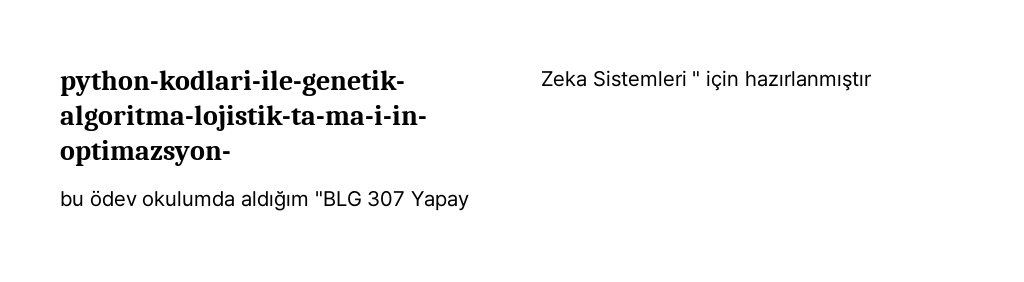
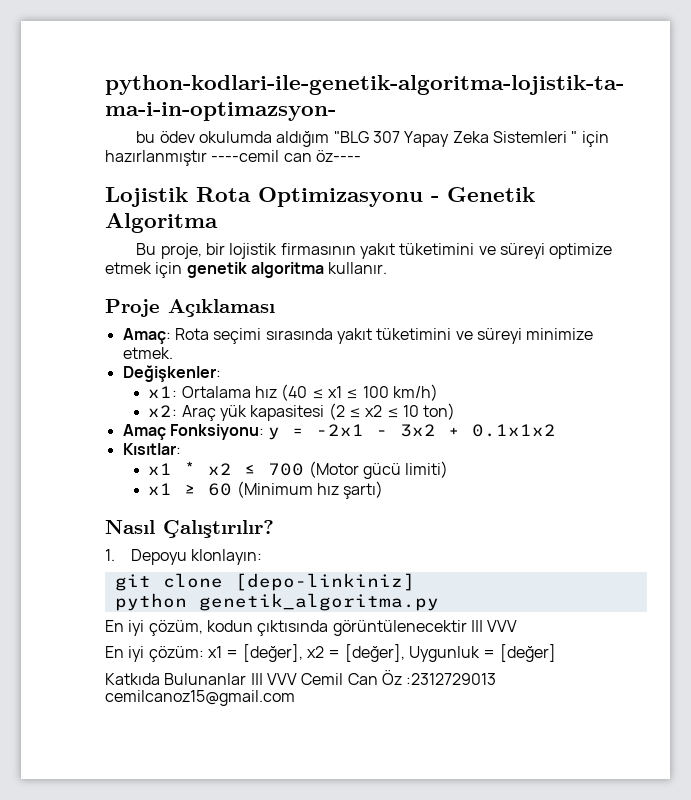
(872, 81) none -> [211,150,361,162] [105,187,535,207] [105,213,218,233] [136,243,613,259] [105,262,388,278] [105,299,275,317] [122,328,594,344] [122,347,173,359] [122,365,221,382] [148,384,438,401] [148,403,456,421] [122,424,557,440] [122,443,181,455] [148,461,449,479] [148,481,384,499] [105,520,274,538] [105,549,263,565] [114,573,415,591] [114,593,439,611] [105,620,518,636] [105,644,556,662] [105,670,497,685] [105,690,295,706] ----cemil can öz---- // Lojistik Rota Optimizasyonu - Genetik Algoritma // Bu proje, bir lojistik firmasının yakıt tüketimini ve süreyi optimize etmek için genetik algoritma kullanır. // Proje Açıklaması // Amaç: Rota seçimi sırasında yakıt tüketimini ve süreyi minimize etmek. // Değişkenler: // x1: Ortalama hız (40 ≤ x1 ≤ 100 km/h) // x2: Araç yük kapasitesi (2 ≤ x2 ≤ 10 ton) // Amaç Fonksiyonu: y = -2x1 - 3x2 + 0.1x1x2 // Kısıtlar: // x1 * x2 ≤ 700 (Motor gücü limiti) // x1 ≥ 60 (Minimum hız şartı) // Nasıl Çalıştırılır? // 1. Depoyu klonlayın: // git clone [depo-linkiniz] // python genetik_algoritma.py // En iyi çözüm, kodun çıktısında görüntülenecektir ||| VVV // En iyi çözüm: x1 = [değer], x2 = [değer], Uygunluk = [değer] // Katkıda Bulunanlar ||| VVV Cemil Can Öz :2312729013 cemilcanoz15@gmail.com

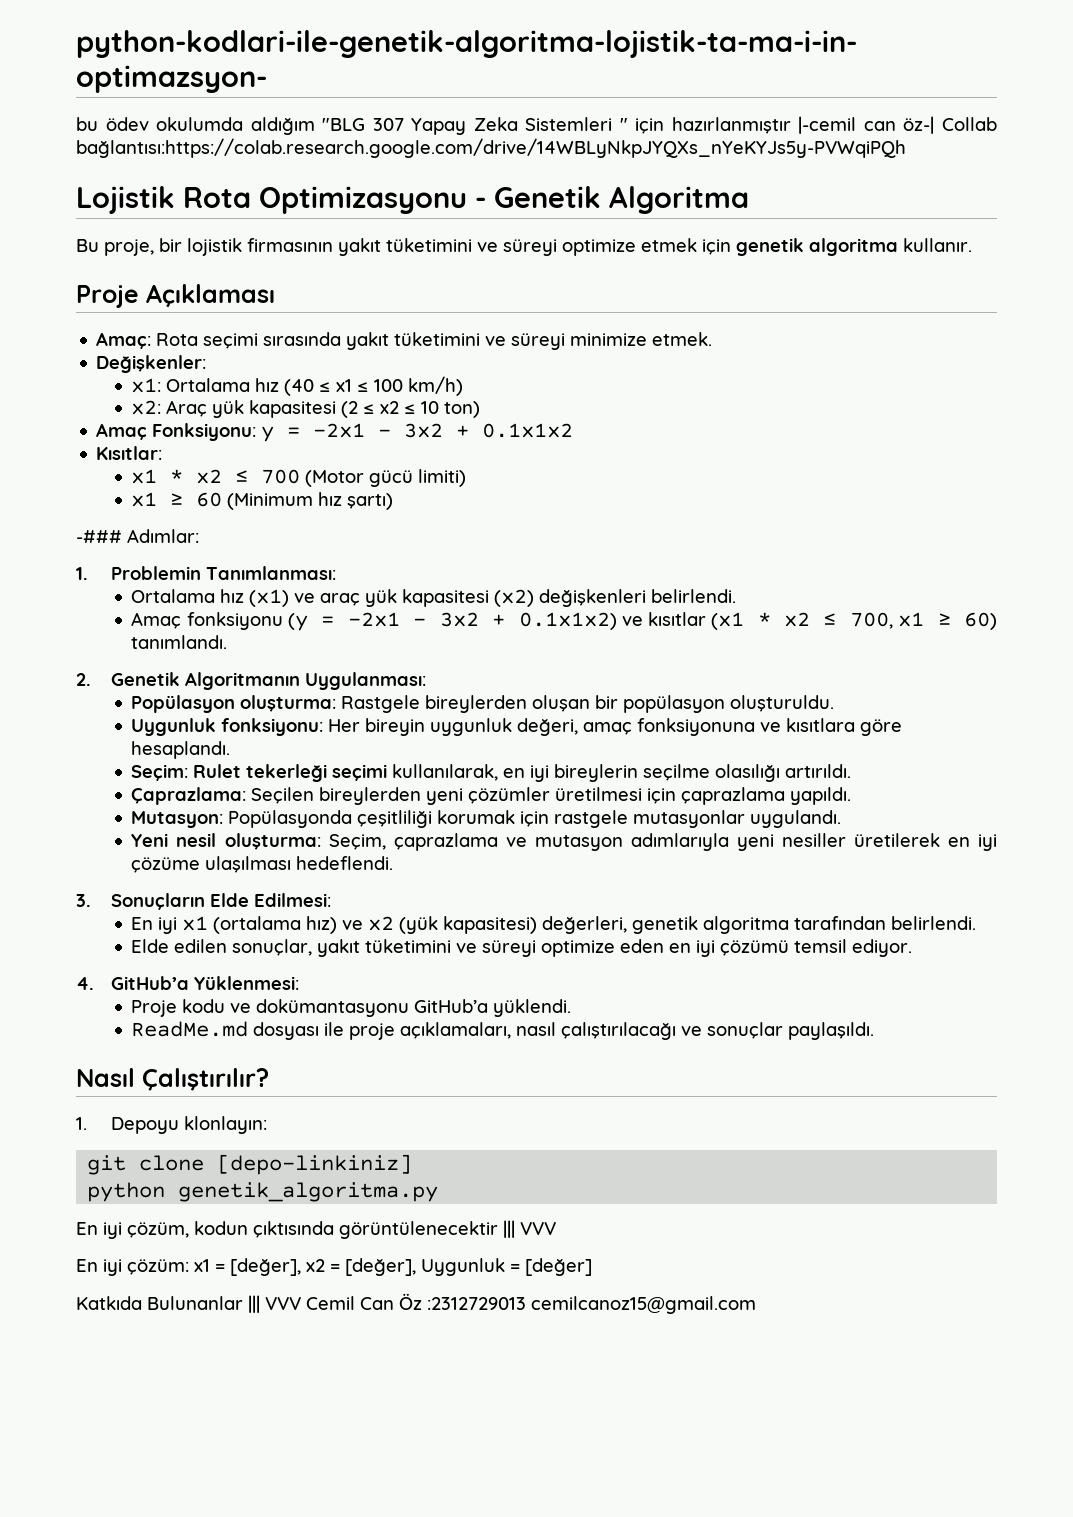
[211,150,361,162] ----cemil can öz---- -> [798,116,997,134] [76,138,906,158] |-cemil can öz-| Collab bağlantısı:https://colab.research.google.com/drive/14WBLyNkpJYQXs_nYeKYJs5y-PVWqiPQh
(384, 490) none -> [76,529,199,543] [76,566,337,580] [131,589,737,607] [131,612,998,631] [131,635,228,649] [76,672,427,690] [131,695,835,713] [131,718,903,736] [131,741,231,759] [131,764,852,782] [131,787,852,805] [131,810,842,828] [131,833,998,851] [131,856,394,873] [76,893,332,910] [131,916,977,934] [131,939,913,957] [76,976,300,990] [131,999,572,1017] [131,1021,875,1040] // -### Adımlar: // 1. Problemin Tanımlanması: // Ortalama hız (x1) ve araç yük kapasitesi (x2) değişkenleri belirlendi. // Amaç fonksiyonu (y = -2x1 - 3x2 + 0.1x1x2) ve kısıtlar (x1 * x2 ≤ 700, x1 ≥ 60) tanımlandı. // 2. Genetik Algoritmanın Uygulanması: // Popülasyon oluşturma: Rastgele bireylerden oluşan bir popülasyon oluşturuldu. // Uygunluk fonksiyonu: Her bireyin uygunluk değeri, amaç fonksiyonuna ve kısıtlara göre hesaplandı. // Seçim: Rulet tekerleği seçimi kullanılarak, en iyi bireylerin seçilme olasılığı artırıldı. // Çaprazlama: Seçilen bireylerden yeni çözümler üretilmesi için çaprazlama yapıldı. // Mutasyon: Popülasyonda çeşitliliği korumak için rastgele mutasyonlar uygulandı. // Yeni nesil oluşturma: Seçim, çaprazlama ve mutasyon adımlarıyla yeni nesiller üretilerek en iyi çözüme ulaşılması hedeflendi. // 3. Sonuçların Elde Edilmesi: // En iyi x1 (ortalama hız) ve x2 (yük kapasitesi) değerleri, genetik algoritma tarafından belirlendi. // Elde edilen sonuçlar, yakıt tüketimini ve süreyi optimize eden en iyi çözümü temsil ediyor. // 4. GitHub’a Yüklenmesi: // Proje kodu ve dokümantasyonu GitHub’a yüklendi. // ReadMe.md dosyası ile proje açıklamaları, nasıl çalıştırılacağı ve sonuçlar paylaşıldı.

